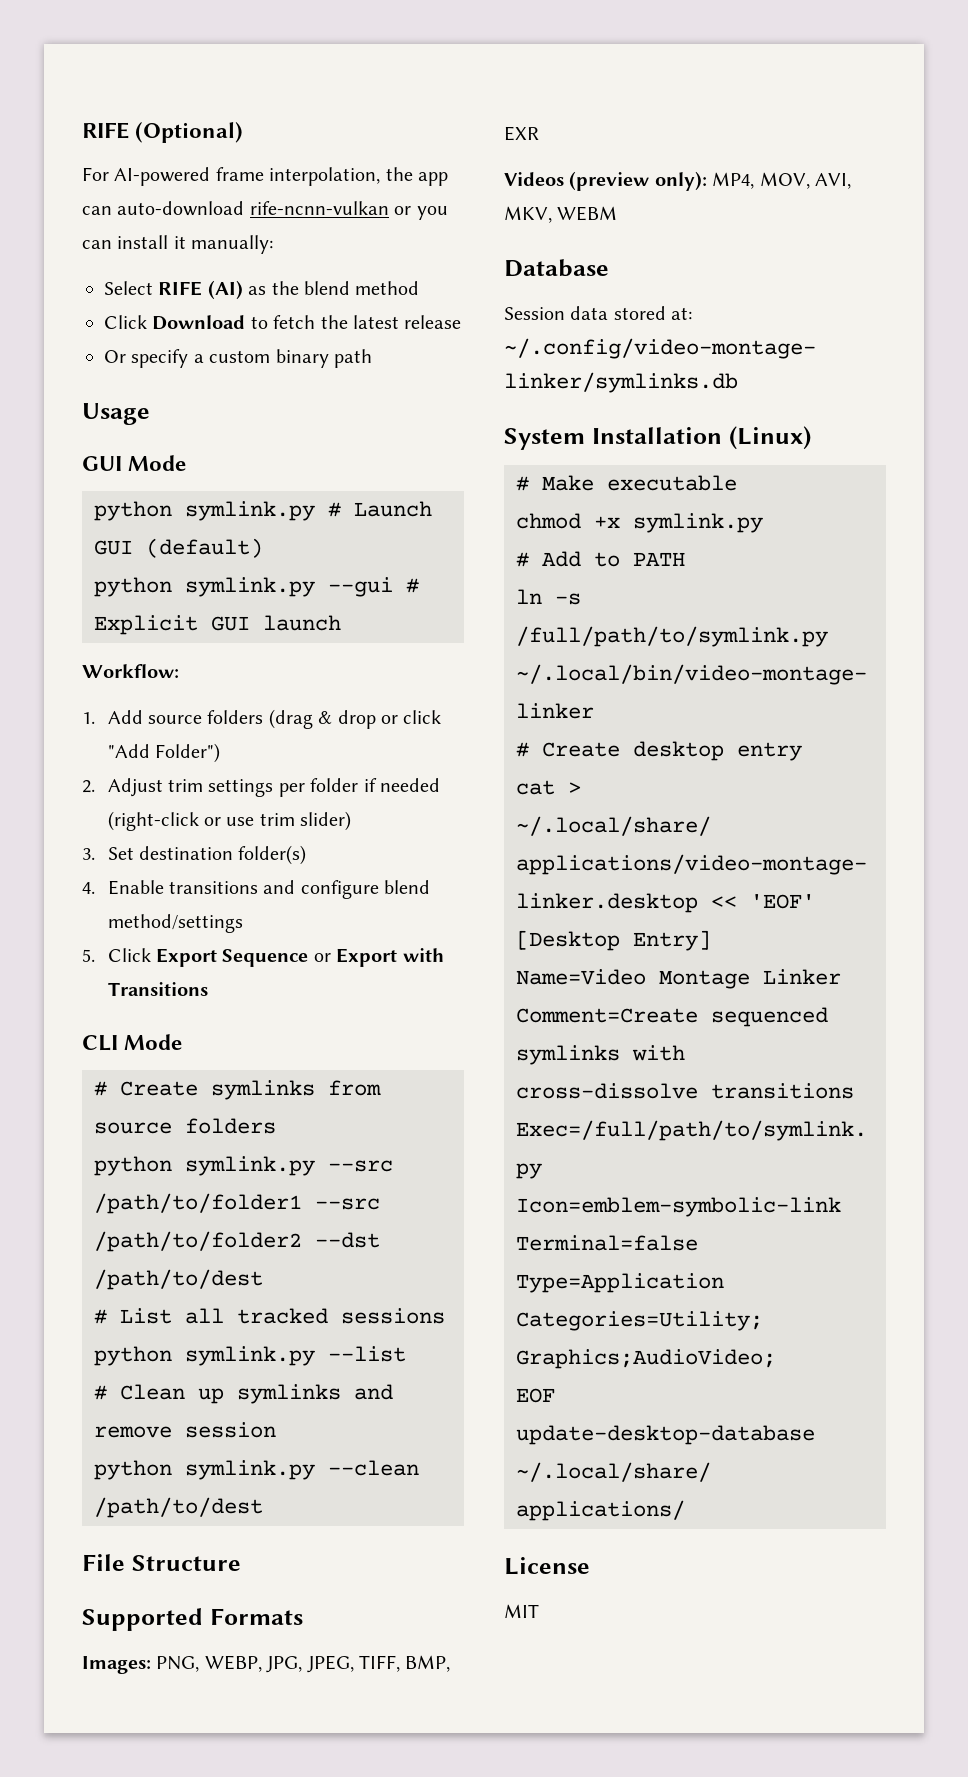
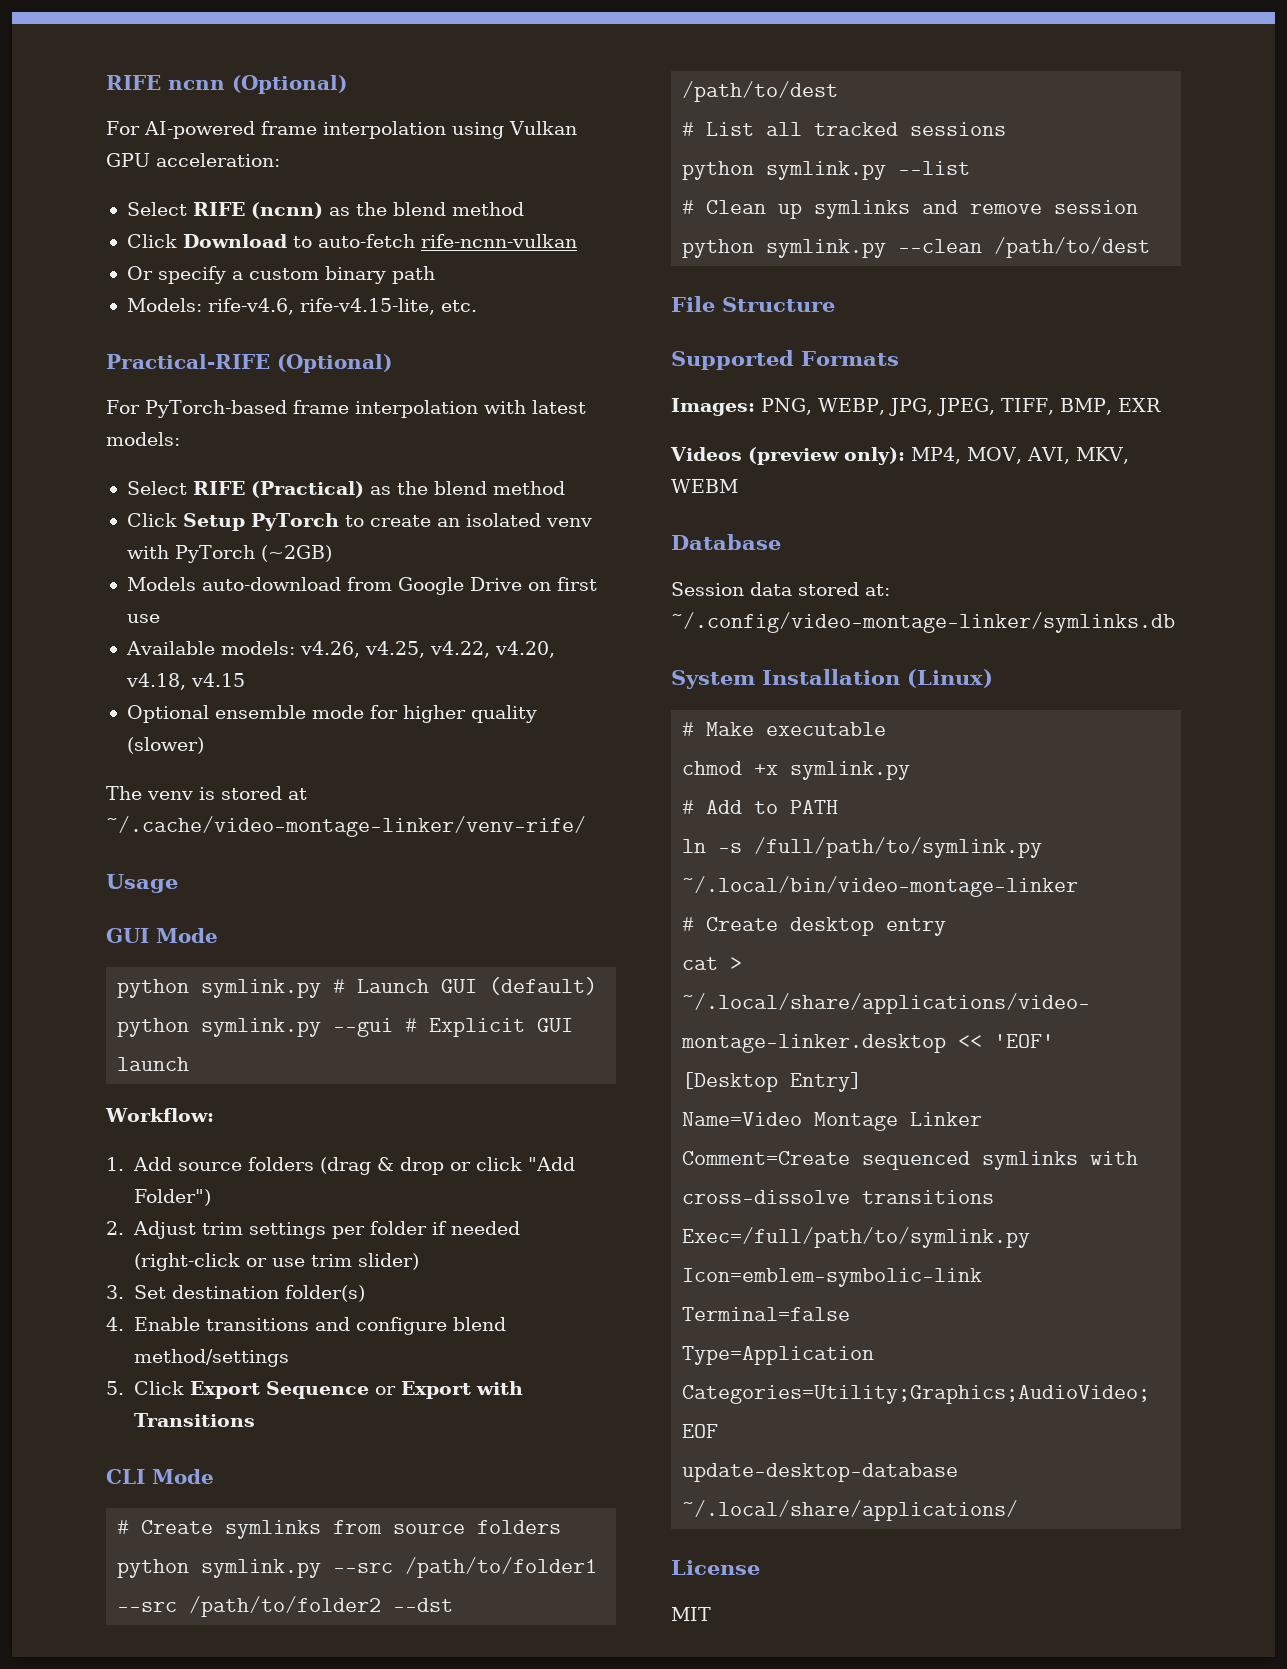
[82,122,129,139] RIFE -> [106,75,225,90] RIFE ncnn
[269,167,448,186] [82,201,448,220] [82,235,274,254] [104,280,243,300] interpolation, the app can auto-download rife-ncnn-vulkan or you can install it manually: // Select RIFE (AI) -> [322,121,577,139] [106,153,280,167] [126,202,323,219] interpolation using Vulkan GPU acceleration: // Select RIFE (ncnn)
[273,315,462,329] fetch the latest release -> [317,234,577,248] auto-fetch rife-ncnn-vulkan
(372, 358) none -> [126,298,477,315] [106,354,392,373] [106,400,586,418] [106,432,180,446] [126,481,565,498] [126,513,592,531] [126,545,332,563] [126,577,597,595] [126,614,160,623] [125,641,555,658] [125,673,245,690] [126,705,537,723] [126,737,204,754] [106,786,307,800] [106,816,586,837] // Models: rife-v4.6, rife-v4.15-lite, etc. // Practical-RIFE (Optional) // For PyTorch-based frame interpolation with latest models: // Select RIFE (Practical) as the blend method // Click Setup PyTorch to create an isolated venv with PyTorch (~2GB) // Models auto-download from Google Drive on first use // Available models: v4.26, v4.25, v4.22, v4.20, v4.18, v4.15 // Optional ensemble mode for higher quality (slower) // The venv is stored at ~/.cache/video-montage-linker/venv-rife/

